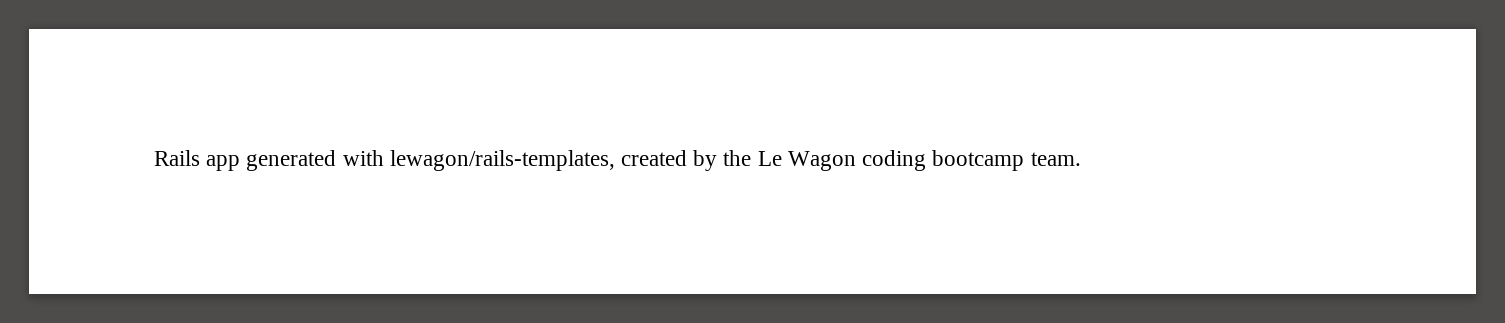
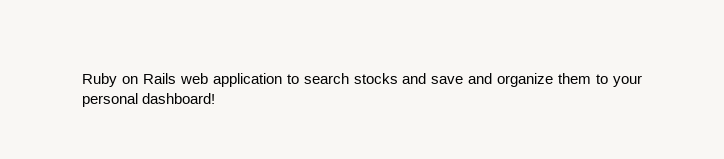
[154,150,1081,171] Rails app generated with lewagon/rails-templates, created by the Le Wagon coding bootcamp team. -> [82,73,643,87] [82,93,216,107] Ruby on Rails web application to search stocks and save and organize them to your personal dashboard!

